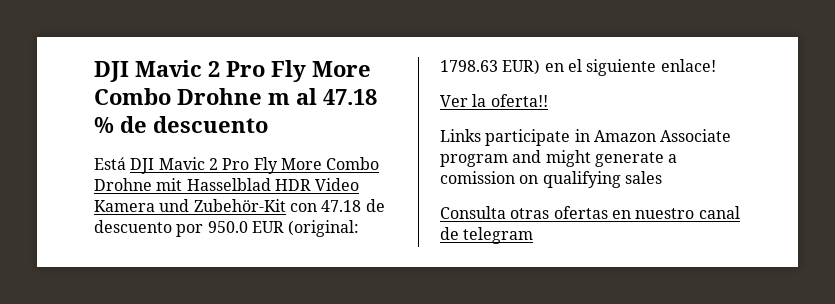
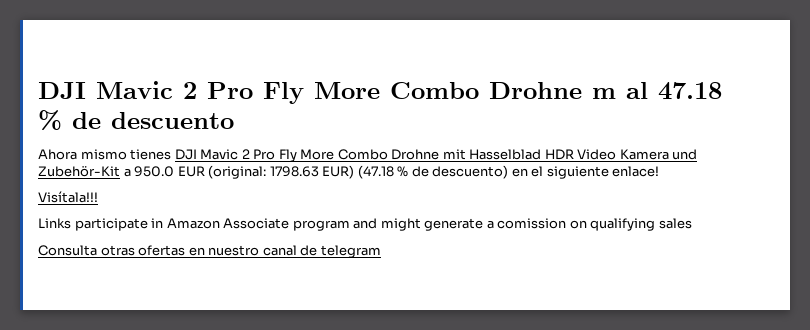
[94,157,126,170] Está -> [38,149,172,160] Ahora mismo tienes
[289,199,385,212] [94,220,204,237] con 47.18 de descuento por -> [123,168,131,177] a
(541, 67) none -> [357,165,509,179] (47.18 % de descuento)
[440,94,548,107] Ver la oferta!! -> [38,191,98,203] Visítala!!!

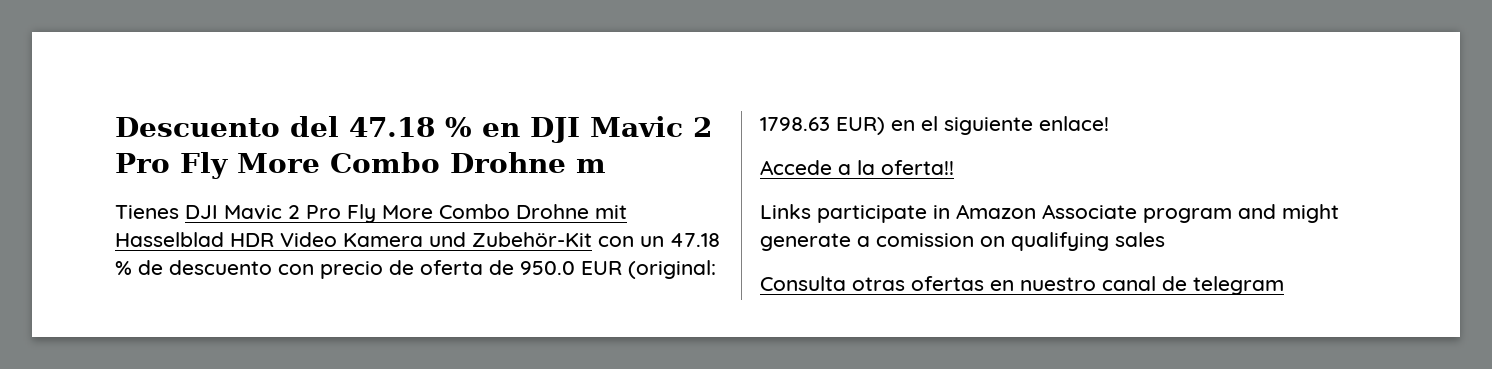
(38, 90) none -> [115,116,520,137] Descuento del 47.18 % en
[626,82,722,100] [38,110,234,130] [38,149,172,160] al 47.18 % de descuento // Ahora mismo tienes -> [115,205,179,219] // Tienes
[123,168,131,177] a -> [598,233,720,247] [115,260,514,279] con un 47.18 % de descuento con precio de oferta de
[357,165,509,179] (47.18 % de descuento) -> (885, 126) none
[38,191,98,203] Visítala!!! -> [760,160,954,175] Accede a la oferta!!

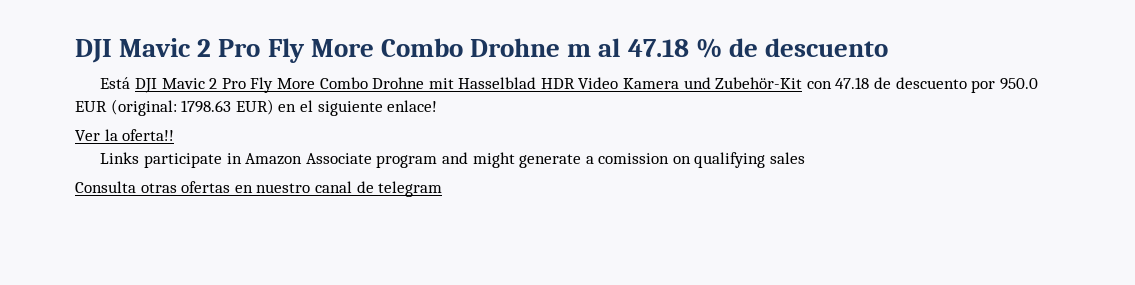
[115,116,520,137] Descuento del 47.18 % en -> (75, 51) none
[115,205,179,219] // Tienes -> [598,38,889,58] [100,77,131,89] al 47.18 % de descuento // Está
[640,233,720,247] [115,260,514,279] un 47.18 % de descuento con precio de oferta de -> [835,77,996,93] 47.18 de descuento por
[760,160,851,175] Accede a -> [75,130,100,141] Ver

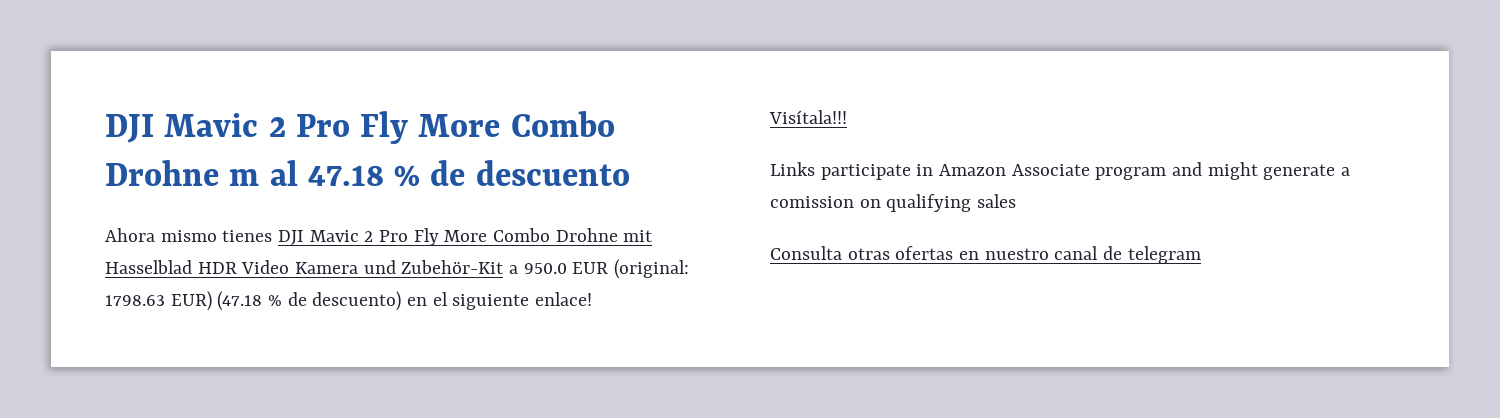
[100,77,131,89] Está -> [105,228,273,242] Ahora mismo tienes
[806,77,996,93] con 47.18 de descuento por -> [509,265,519,274] a
(274, 107) none -> [217,291,402,311] (47.18 % de descuento)
[75,129,175,141] Ver la oferta!! -> [769,110,847,124] Visítala!!!

